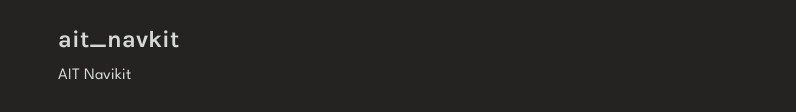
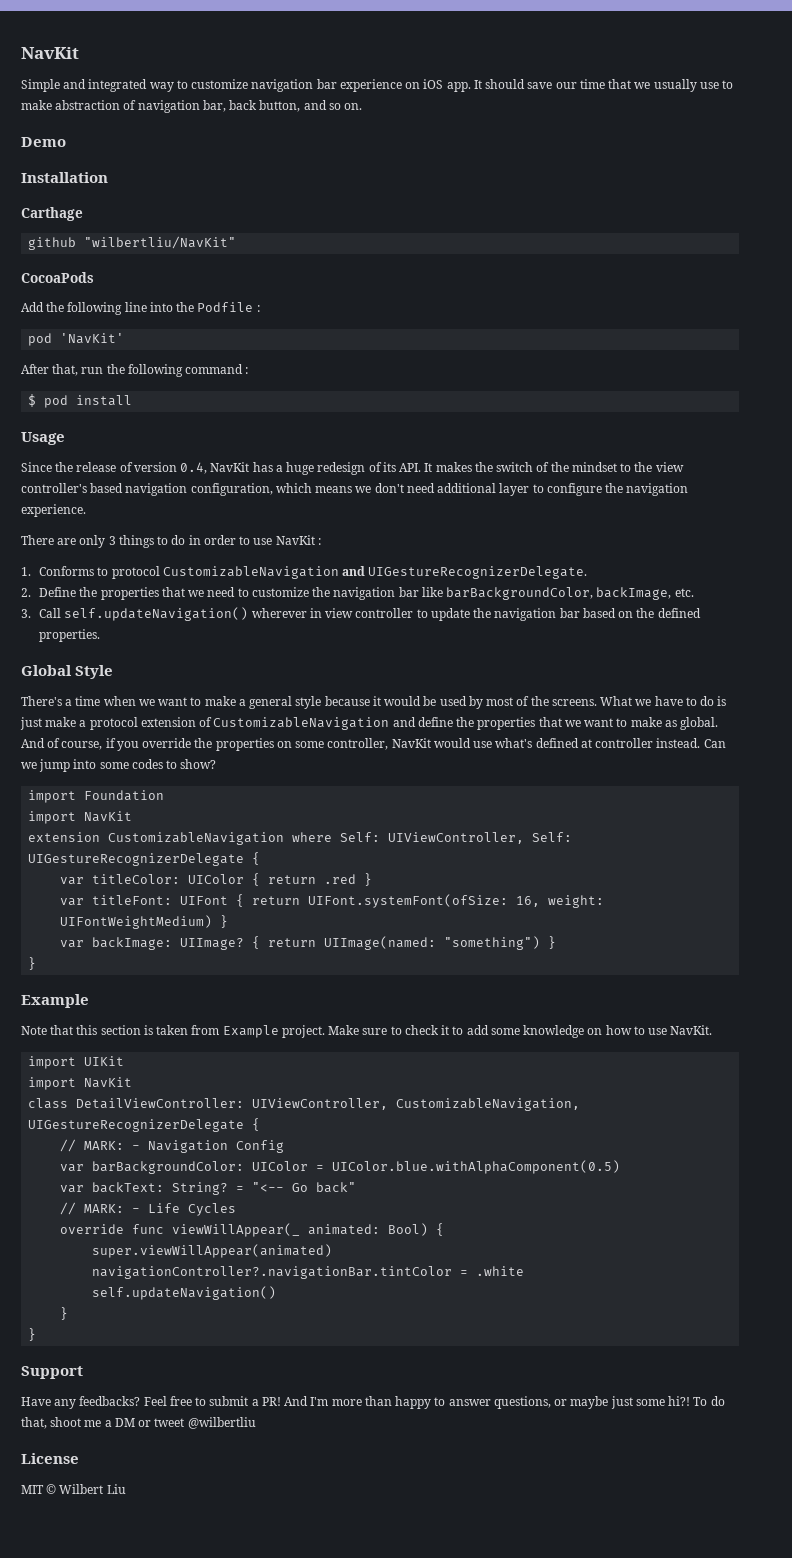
[58,30,179,48] [58,68,132,80] ait_navkit // AIT Navikit -> [21,47,79,59] [21,79,734,92] [21,100,363,113] [21,137,66,147] [21,172,108,183] [21,207,83,221] [28,236,237,250] [21,272,94,283] [21,302,260,315] [28,333,125,346] [21,364,249,377] [28,394,133,408] [21,432,65,445] [21,462,684,475] [21,483,689,496] [21,504,86,517] [21,535,321,548] [21,566,588,579] [21,587,694,600] [21,607,701,621] [39,629,101,642] [21,665,114,679] [21,696,727,709] [20,717,719,730] [21,738,726,751] [21,759,217,772] [28,790,165,803] [28,811,133,824] [28,832,573,845] [28,852,261,866] [60,873,373,886] [60,894,605,908] [60,915,229,929] [60,936,557,950] [28,957,37,970] [21,994,89,1008] [21,1025,713,1038] [28,1056,125,1069] [28,1077,133,1090] [28,1098,581,1111] [28,1118,261,1132] [60,1139,285,1153] [60,1160,621,1174] [60,1182,357,1195] [60,1202,237,1216] [60,1223,445,1237] [92,1244,333,1258] [92,1266,525,1279] [92,1286,277,1300] [60,1307,69,1320] [28,1328,37,1341] [21,1366,83,1379] [21,1396,725,1409] [21,1417,256,1429] [21,1453,79,1464] [21,1484,126,1494] NavKit // Simple and integrated way to customize navigation bar experience on iOS app. It should save our time that we usually use to make abstraction of navigation bar, back button, and so on. // Demo // Installation // Carthage // github "wilbertliu/NavKit" // CocoaPods // Add the following line into the Podfile : // pod 'NavKit' // After that, run the following command : // $ pod install // Usage // Since the release of version 0.4, NavKit has a huge redesign of its API. It makes the switch of the mindset to the view controller's based navigation configuration, which means we don't need additional layer to configure the navigation experience. // There are only 3 things to do in order to use NavKit : // 1. Conforms to protocol CustomizableNavigation and UIGestureRecognizerDelegate. // 2. Define the properties that we need to customize the navigation bar like barBackgroundColor, backImage, etc. // 3. Call self.updateNavigation() wherever in view controller to update the navigation bar based on the defined properties. // Global Style // There's a time when we want to make a general style because it would be used by most of the screens. What we have to do is just make a protocol extension of CustomizableNavigation and define the properties that we want to make as global. And of course, if you override the properties on some controller, NavKit would use what's defined at controller instead. Can we jump into some codes to show? // import Foundation // import NavKit // extension CustomizableNavigation where Self: UIViewController, Self: UIGestureRecognizerDelegate { // var titleColor: UIColor { return .red } // var titleFont: UIFont { return UIFont.systemFont(ofSize: 16, weight: UIFontWeightMedium) } // var backImage: UIImage? { return UIImage(named: "something") } // } // Example // Note that this section is taken from Example project. Make sure to check it to add some knowledge on how to use NavKit. // import UIKit // import NavKit // class DetailViewController: UIViewController, CustomizableNavigation, UIGestureRecognizerDelegate { // // MARK: - Navigation Config // var barBackgroundColor: UIColor = UIColor.blue.withAlphaComponent(0.5) // var backText: String? = "<-- Go back" // // MARK: - Life Cycles // override func viewWillAppear(_ animated: Bool) { // super.viewWillAppear(animated) // navigationController?.navigationBar.tintColor = .white // self.updateNavigation() // } // } // Support // Have any feedbacks? Feel free to submit a PR! And I'm more than happy to answer questions, or maybe just some hi?! To do that, shoot me a DM or tweet @wilbertliu // License // MIT © Wilbert Liu

